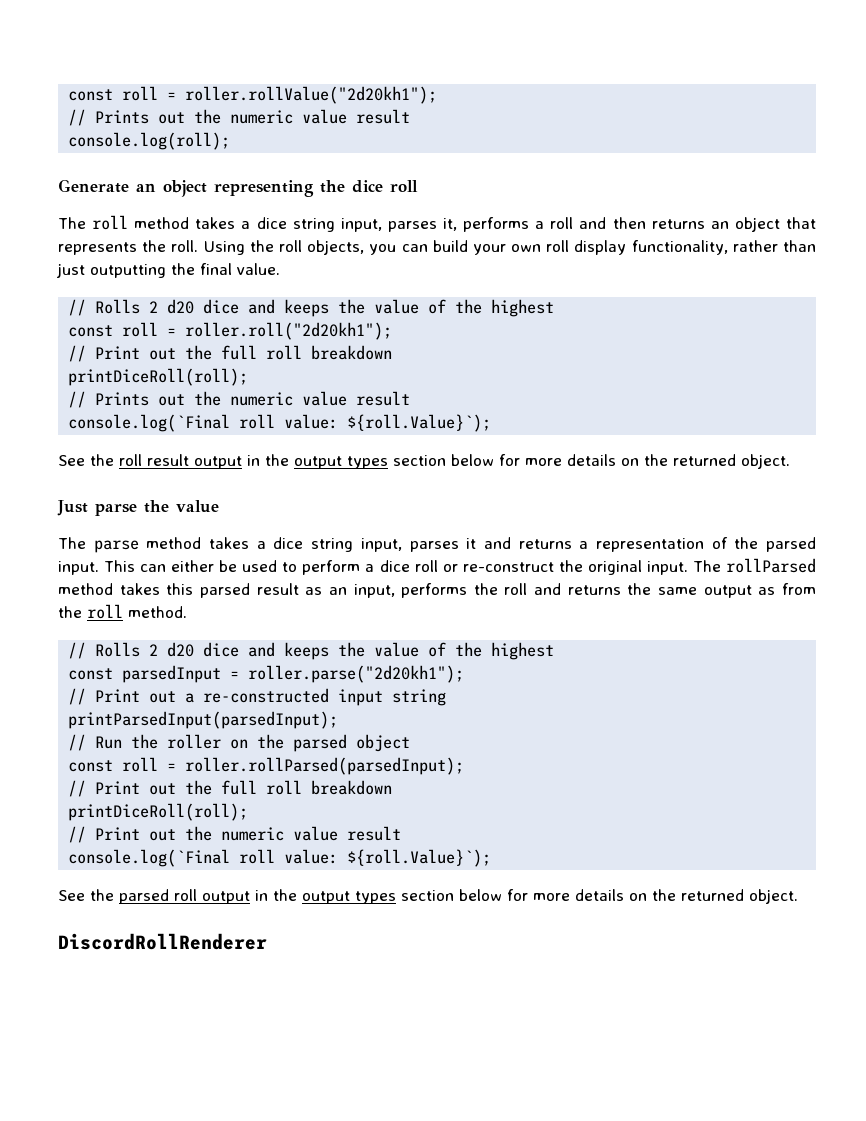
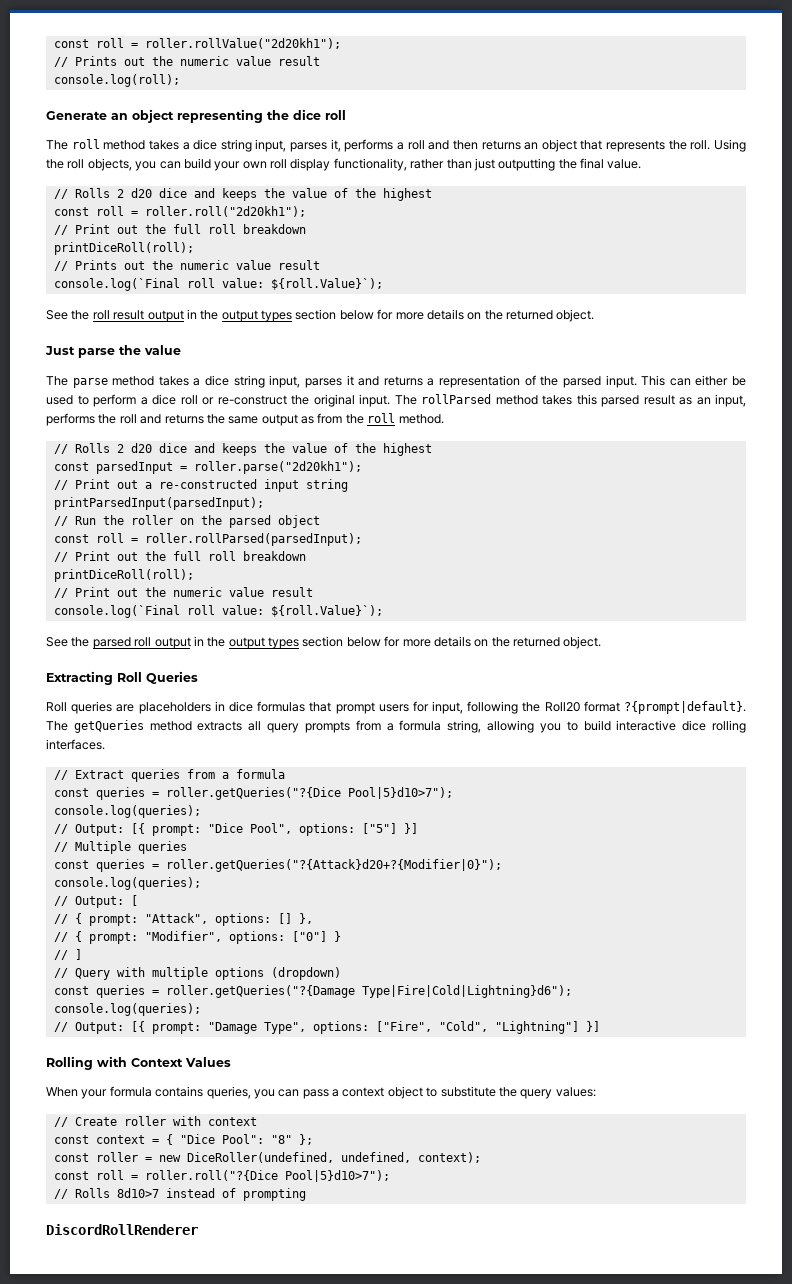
(798, 896) none -> [46,671,198,685] [46,701,746,714] [46,720,747,733] [46,739,105,750] [53,769,285,782] [53,787,453,800] [53,805,201,818] [53,823,418,836] [53,841,187,854] [53,859,502,872] [53,877,201,890] [53,895,138,908] [53,913,313,926] [53,931,341,944] [53,949,82,960] [53,967,341,980] [53,985,572,998] [53,1003,201,1016] [53,1021,600,1034] [46,1056,231,1070] [46,1086,596,1099] [53,1116,257,1127] [53,1134,313,1145] [53,1152,481,1163] [53,1170,390,1182] [53,1188,306,1201] // Extracting Roll Queries // Roll queries are placeholders in dice formulas that prompt users for input, following the Roll20 format ?{prompt|default}. The getQueries method extracts all query prompts from a formula string, allowing you to build interactive dice rolling interfaces. // // Extract queries from a formula // const queries = roller.getQueries("?{Dice Pool|5}d10>7"); // console.log(queries); // // Output: [{ prompt: "Dice Pool", options: ["5"] }] // // Multiple queries // const queries = roller.getQueries("?{Attack}d20+?{Modifier|0}"); // console.log(queries); // // Output: [ // // { prompt: "Attack", options: [] }, // // { prompt: "Modifier", options: ["0"] } // // ] // // Query with multiple options (dropdown) // const queries = roller.getQueries("?{Damage Type|Fire|Cold|Lightning}d6"); // console.log(queries); // // Output: [{ prompt: "Damage Type", options: ["Fire", "Cold", "Lightning"] }] // Rolling with Context Values // When your formula contains queries, you can pass a context object to substitute the query values: // // Create roller with context // const context = { "Dice Pool": "8" }; // const roller = new DiceRoller(undefined, undefined, context); // const roll = roller.roll("?{Dice Pool|5}d10>7"); // // Rolls 8d10>7 instead of prompting

